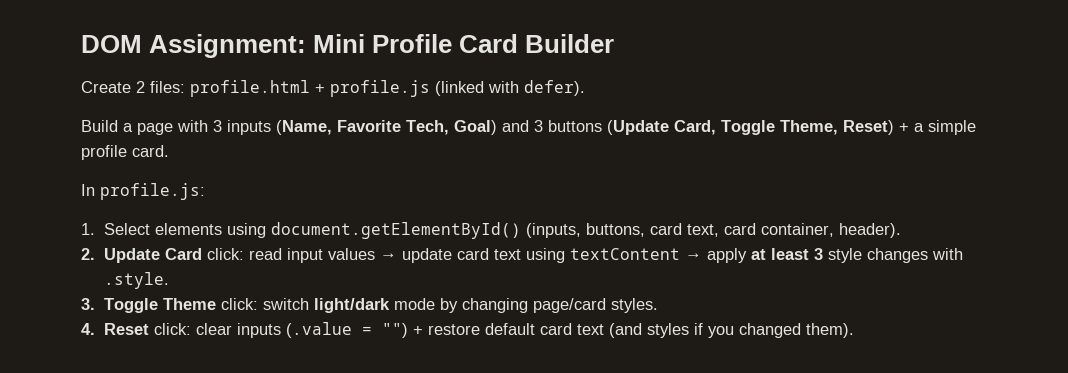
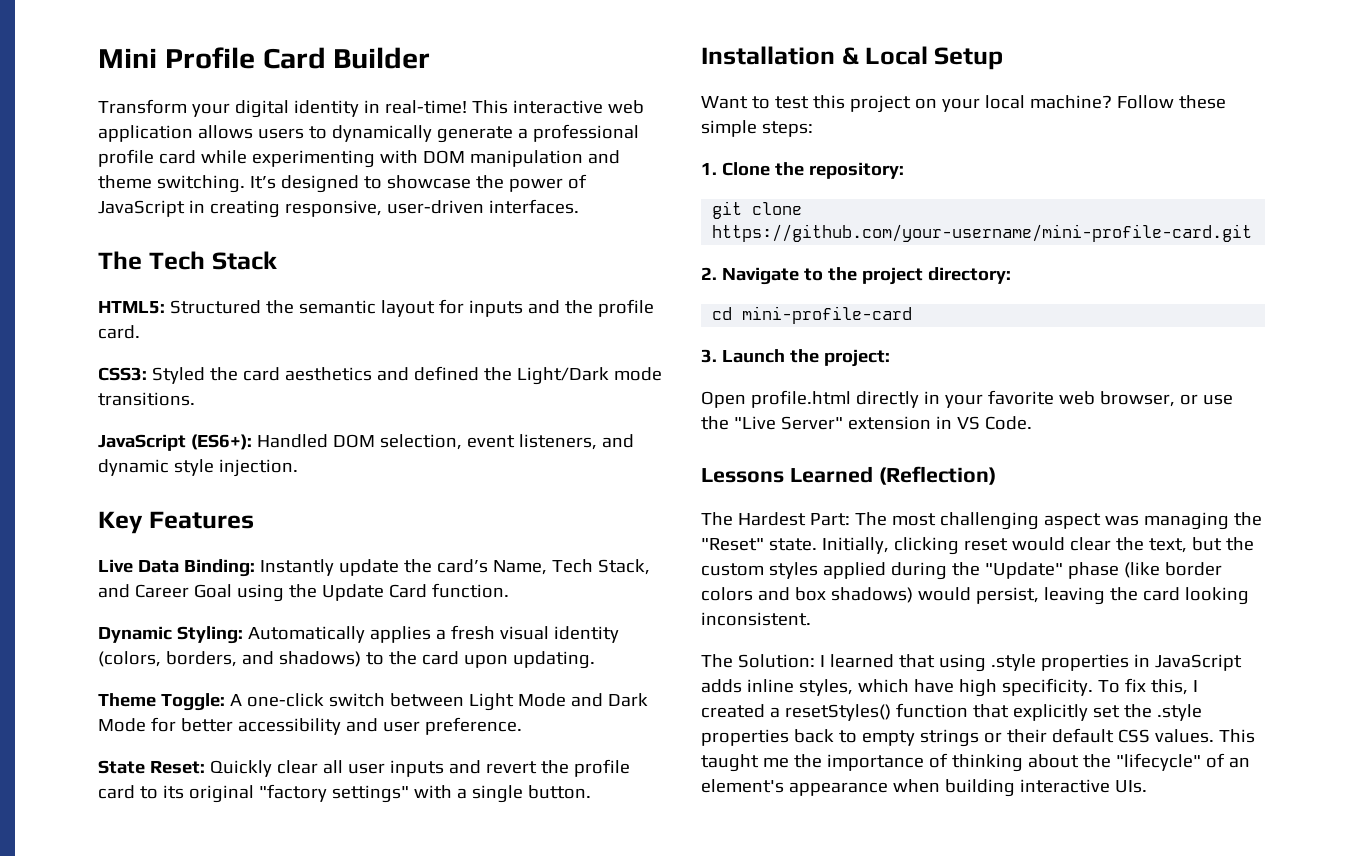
[81,34,307,58] DOM Assignment: -> (98, 58) none
[81,80,585,97] [81,120,976,135] [81,145,169,160] [81,183,205,200] [81,222,901,239] [81,248,963,263] [103,272,169,289] [81,298,658,313] [81,322,854,338] Create 2 files: profile.html + profile.js (linked with defer). // Build a page with 3 inputs (Name, Favorite Tech, Goal) and 3 buttons (Update Card, Toggle Theme, Reset) + a simple profile card. // In profile.js: // 1. Select elements using document.getElementById() (inputs, buttons, card text, card container, header). // 2. Update Card click: read input values → update card text using textContent → apply at least 3 style changes with .style. // 3. Toggle Theme click: switch light/dark mode by changing page/card styles. // 4. Reset click: clear inputs (.value = "") + restore default card text (and styles if you changed them). -> [98,99,644,118] [98,124,639,143] [98,149,620,168] [98,174,587,193] [98,199,579,218] [98,251,277,270] [98,299,654,317] [98,325,140,339] [98,366,662,385] [98,392,195,406] [98,434,634,451] [98,459,298,477] [98,511,254,534] [98,559,650,577] [98,583,509,602] [98,625,619,644] [98,651,595,669] [98,693,648,711] [98,717,522,735] [98,759,630,777] [98,784,591,803] [701,46,1004,70] [701,95,1226,113] [701,120,813,137] [701,162,904,179] [712,201,803,219] [712,224,1253,242] [701,267,1011,285] [712,306,913,324] [701,349,890,367] [701,390,1233,408] [701,416,1032,430] [701,466,996,485] [701,512,1262,530] [701,537,1254,555] [701,562,1222,580] [701,587,1249,605] [701,612,811,626] [701,654,1242,672] [701,678,1198,697] [701,703,1202,721] [701,728,1255,747] [701,753,1250,772] [701,779,1147,797] Transform your digital identity in real-time! This interactive web application allows users to dynamically generate a professional profile card while experimenting with DOM manipulation and theme switching. It’s designed to showcase the power of JavaScript in creating responsive, user-driven interfaces. // The Tech Stack // HTML5: Structured the semantic layout for inputs and the profile card. // CSS3: Styled the card aesthetics and defined the Light/Dark mode transitions. // JavaScript (ES6+): Handled DOM selection, event listeners, and dynamic style injection. // Key Features // Live Data Binding: Instantly update the card’s Name, Tech Stack, and Career Goal using the Update Card function. // Dynamic Styling: Automatically applies a fresh visual identity (colors, borders, and shadows) to the card upon updating. // Theme Toggle: A one-click switch between Light Mode and Dark Mode for better accessibility and user preference. // State Reset: Quickly clear all user inputs and revert the profile card to its original "factory settings" with a single button. // Installation & Local Setup // Want to test this project on your local machine? Follow these simple steps: // 1. Clone the repository: // git clone https://github.com/your-username/mini-profile-card.git // 2. Navigate to the project directory: // cd mini-profile-card // 3. Launch the project: // Open profile.html directly in your favorite web browser, or use the "Live Server" extension in VS Code. // Lessons Learned (Reflection) // The Hardest Part: The most challenging aspect was managing the "Reset" state. Initially, clicking reset would clear the text, but the custom styles applied during the "Update" phase (like border colors and box shadows) would persist, leaving the card looking inconsistent. // The Solution: I learned that using .style properties in JavaScript adds inline styles, which have high specificity. To fix this, I created a resetStyles() function that explicitly set the .style properties back to empty strings or their default CSS values. This taught me the importance of thinking about the "lifecycle" of an element's appearance when building interactive UIs.

